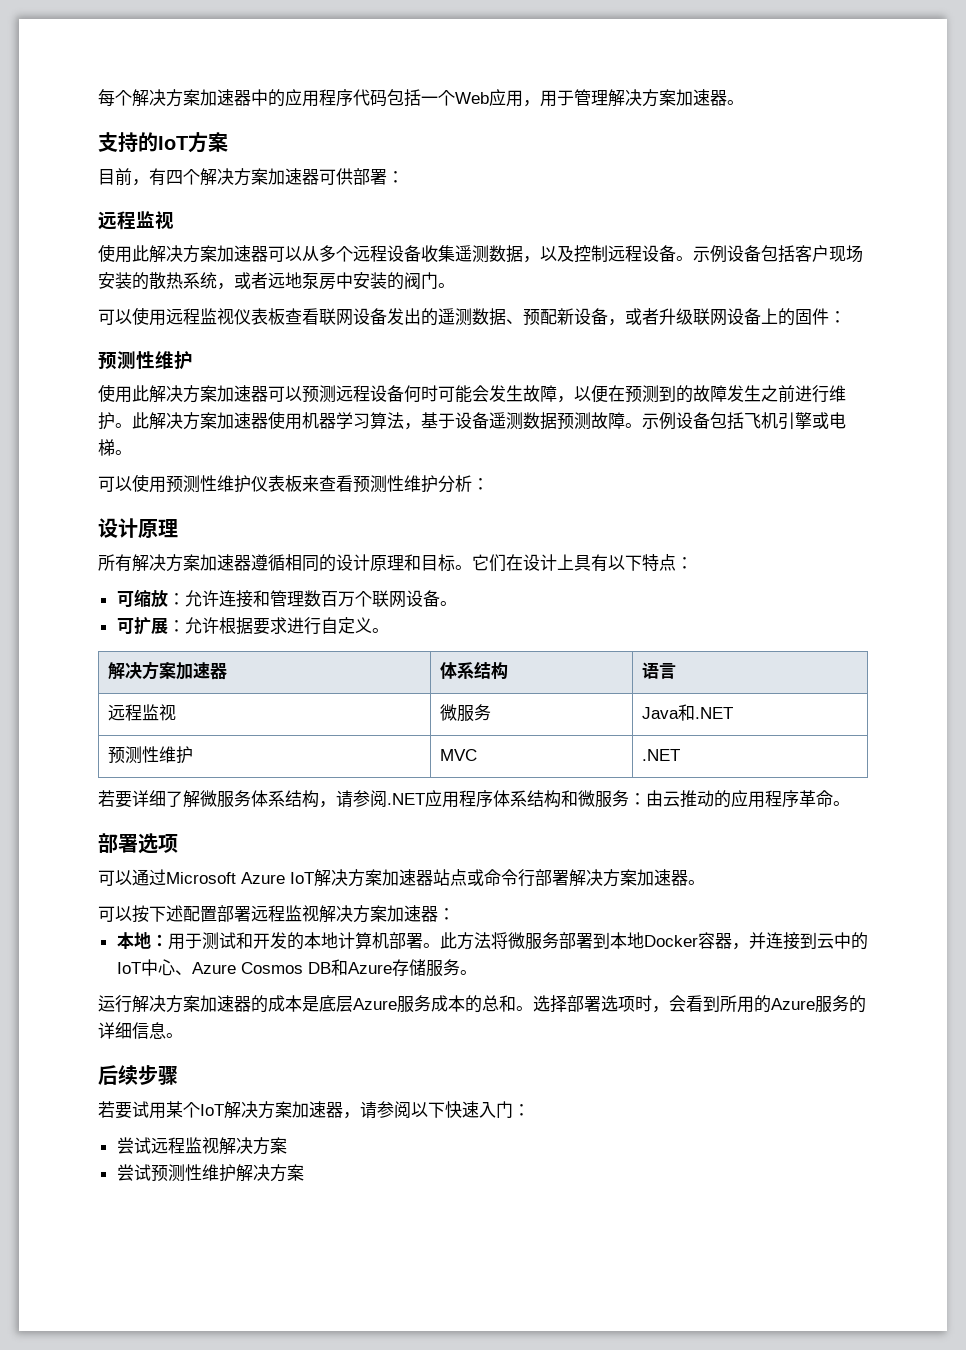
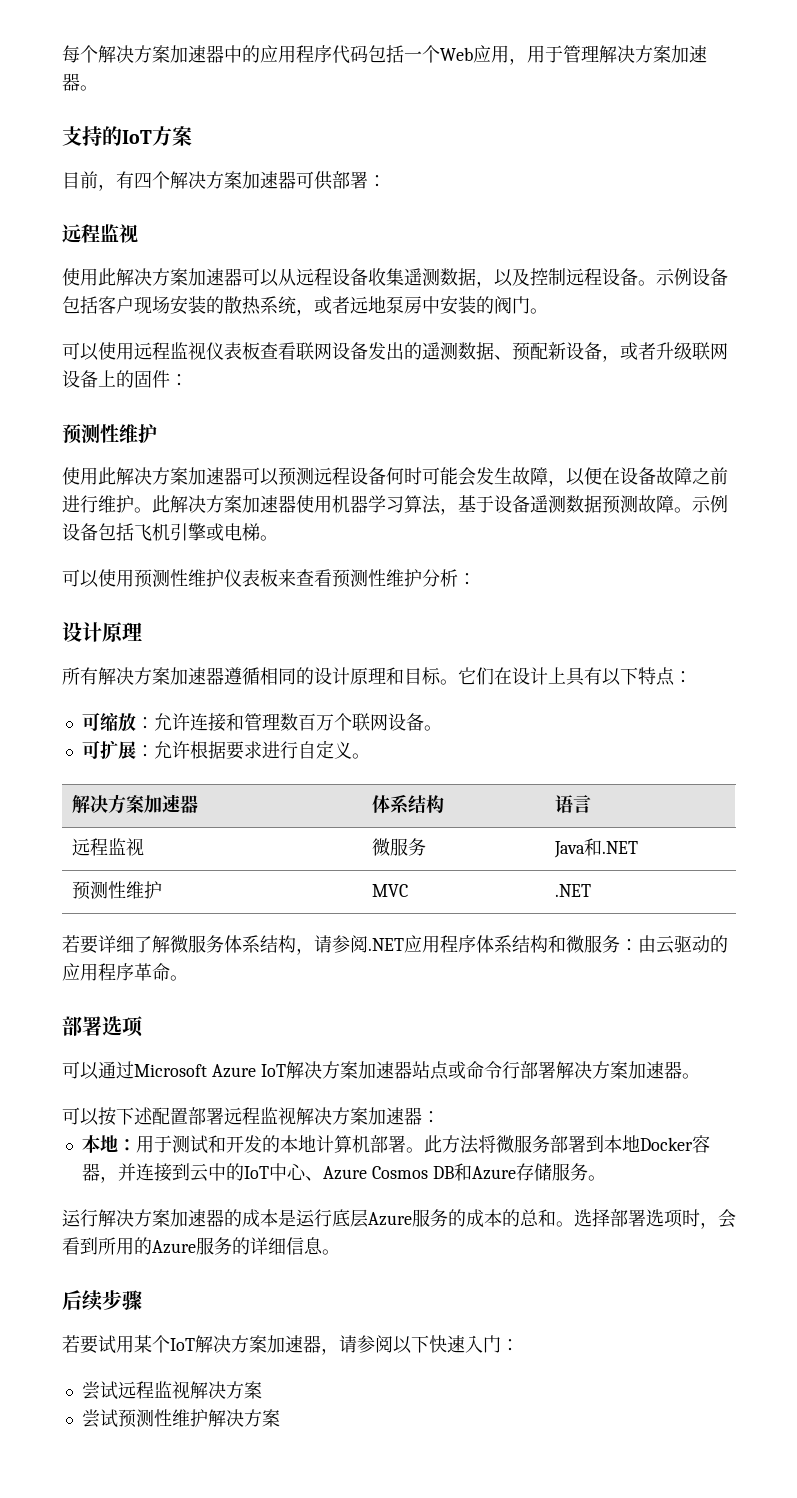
[319,245,353,262] 多个 -> (296, 277) none
[625,385,761,403] 预测到的故障发生 -> [620,467,692,485] 设备故障
[680,790,697,808] 推 -> [674,935,692,953] 驱
(319, 1004) none -> [296,1209,332,1227] 运行
(431, 1003) none -> [448,1209,466,1227] 的

